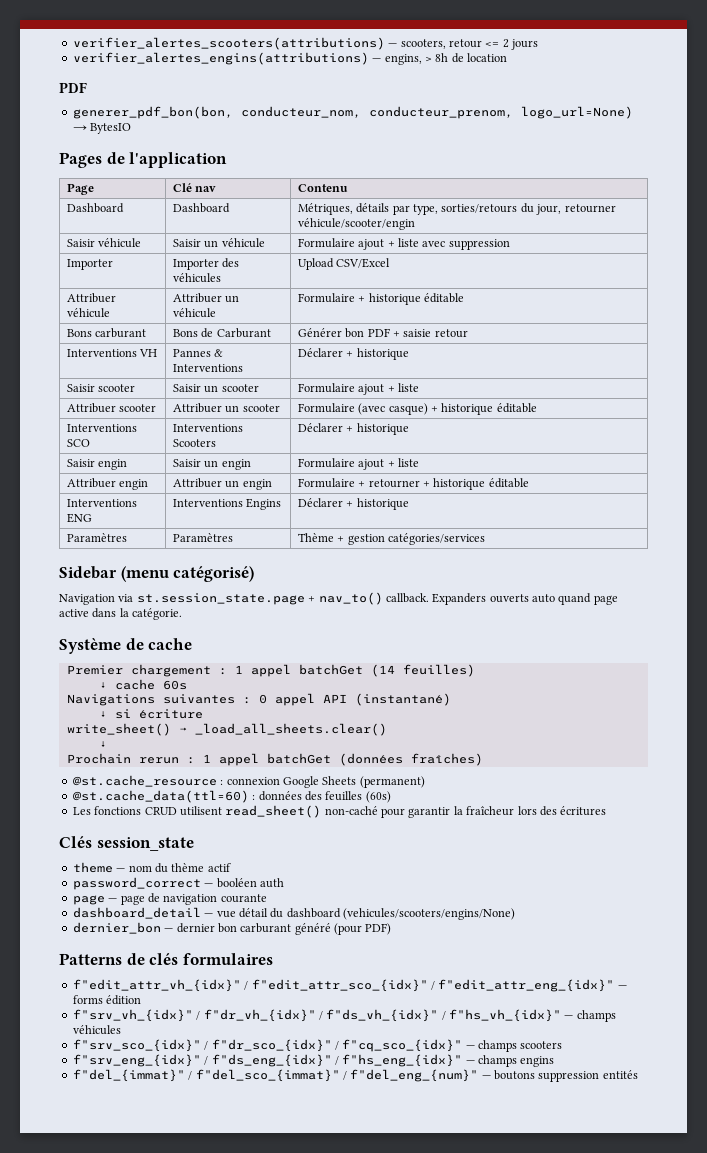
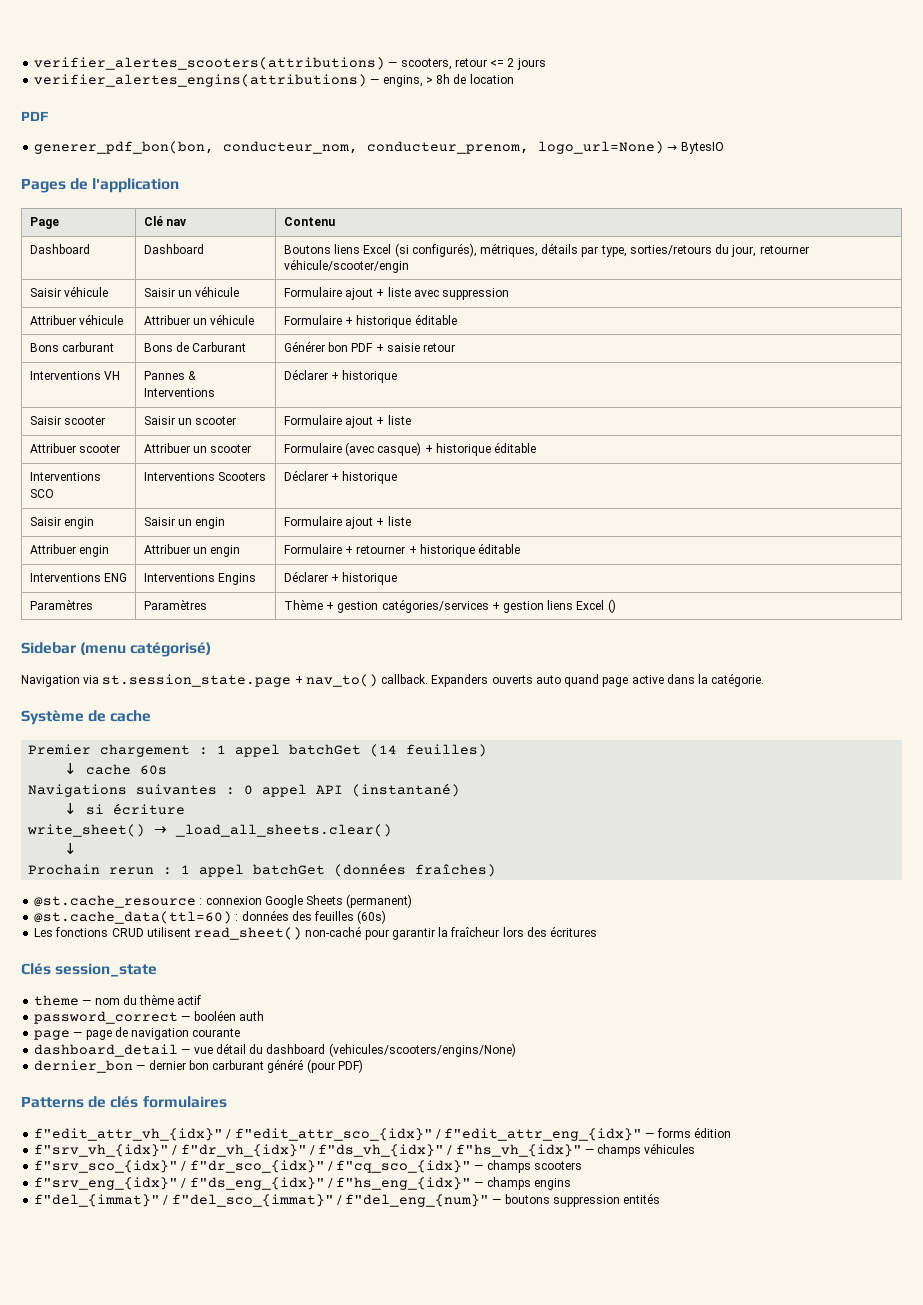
[297,203,353,215] Métriques, -> [283,243,538,257] Boutons liens Excel (si configurés), métriques,
[66,259,113,270] [172,258,240,270] [172,273,221,283] [297,258,391,270] // Importer | Importer des véhicules | Upload CSV/Excel -> (509, 294) none
(486, 539) none -> [491,599,616,613] + gestion liens Excel ()

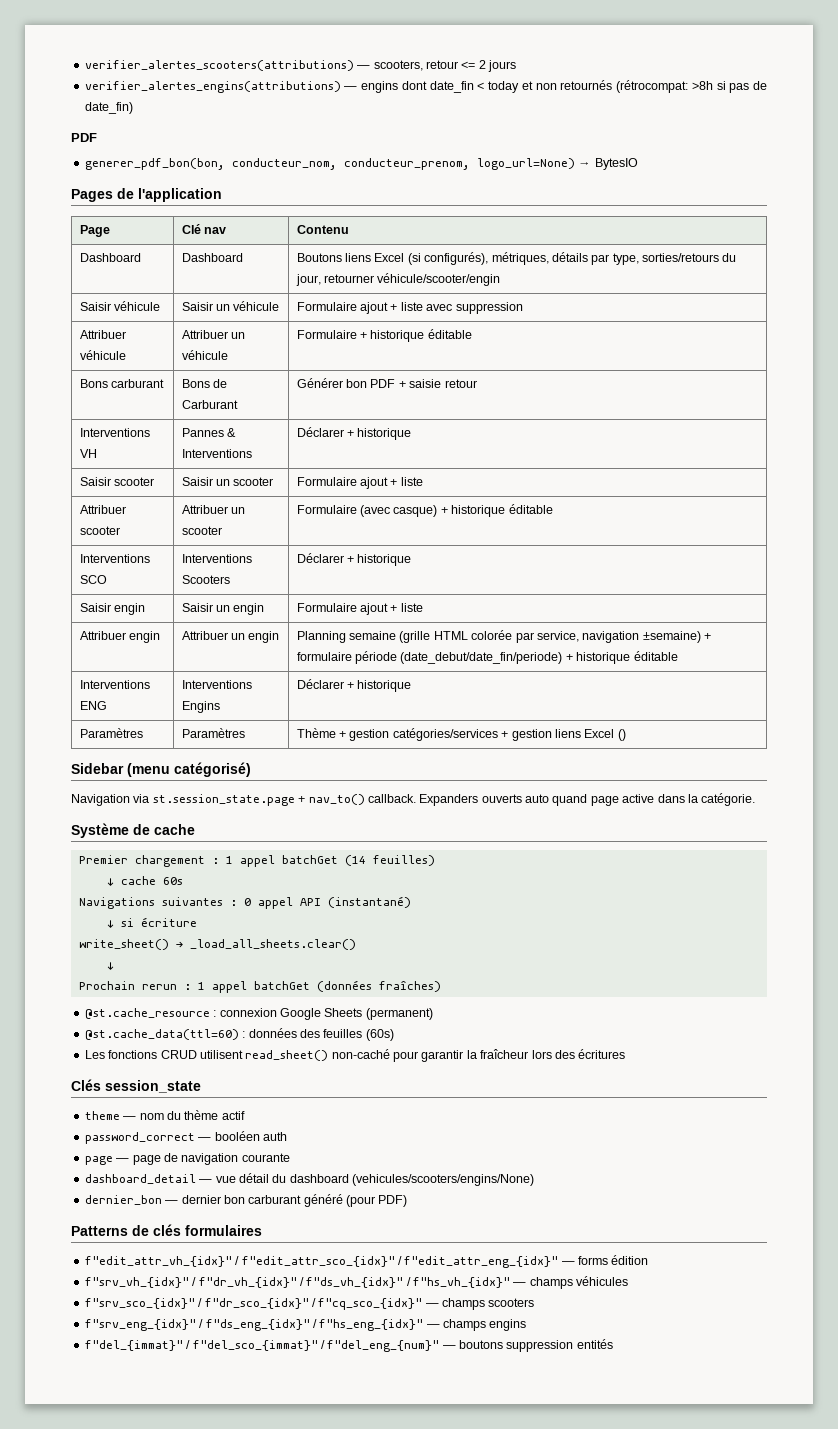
[382,74,514,87] engins, > 8h de location -> [361,80,767,93] [84,102,133,114] engins dont date_fin < today et non retournés (rétrocompat: >8h si pas de date_fin)
[283,544,406,554] Formulaire + retourner -> [296,630,712,643] [296,651,563,664] Planning semaine (grille HTML colorée par service, navigation ±semaine) + formulaire période (date_debut/date_fin/periode)

